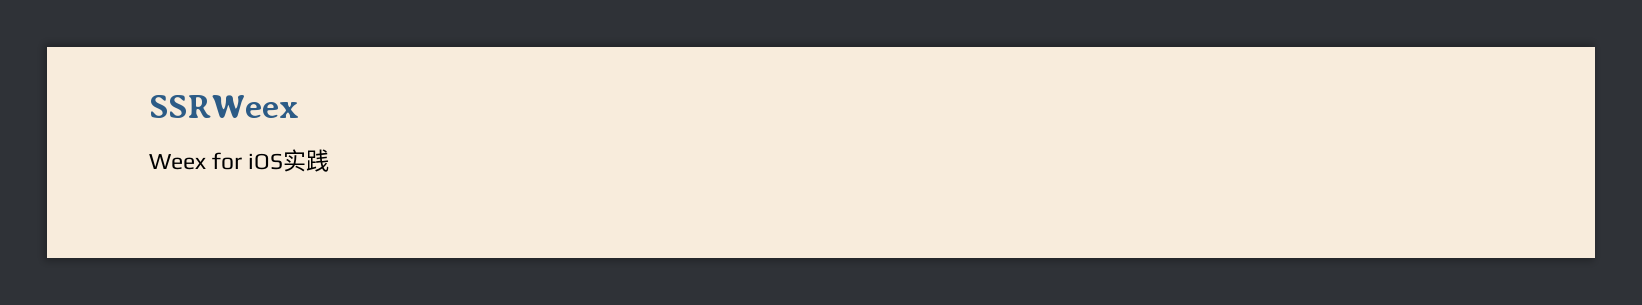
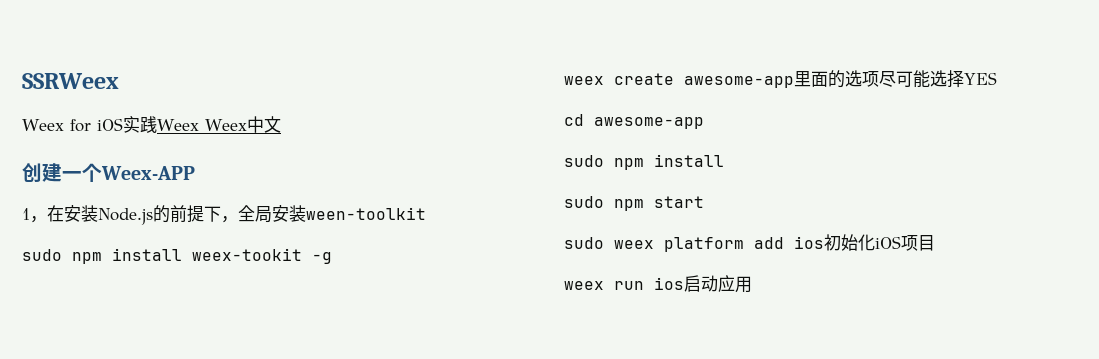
(330, 160) none -> [156,116,281,133] [22,163,195,182] [22,205,426,225] [22,248,332,264] [564,70,997,88] [564,114,704,129] [564,154,724,170] [564,196,704,211] [564,234,935,252] [564,275,752,293] Weex Weex中文 // 创建一个Weex-APP // 1，在安装Node.js的前提下，全局安装ween-toolkit // sudo npm install weex-tookit -g // weex create awesome-app里面的选项尽可能选择YES // cd awesome-app // sudo npm install // sudo npm start // sudo weex platform add ios初始化iOS项目 // weex run ios启动应用

